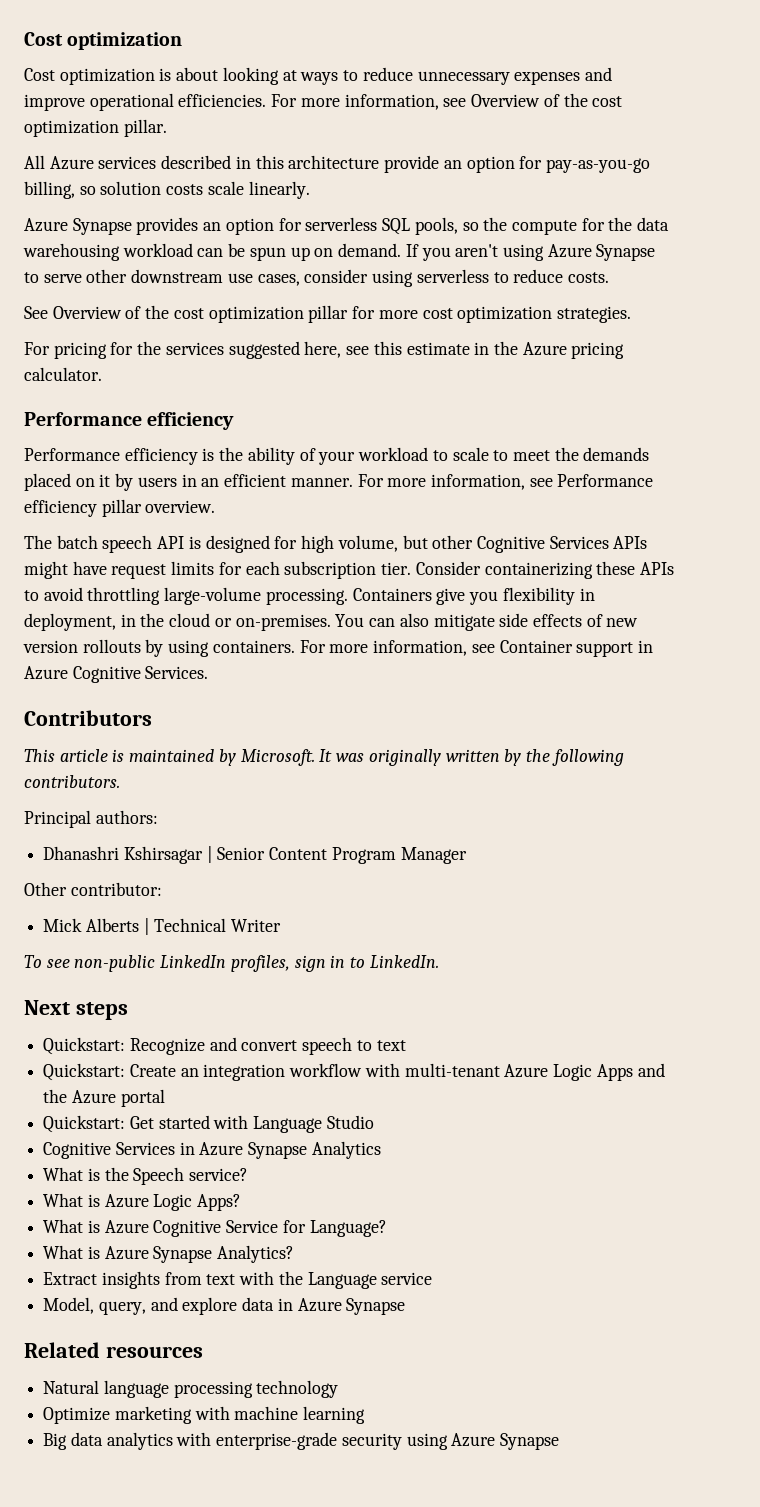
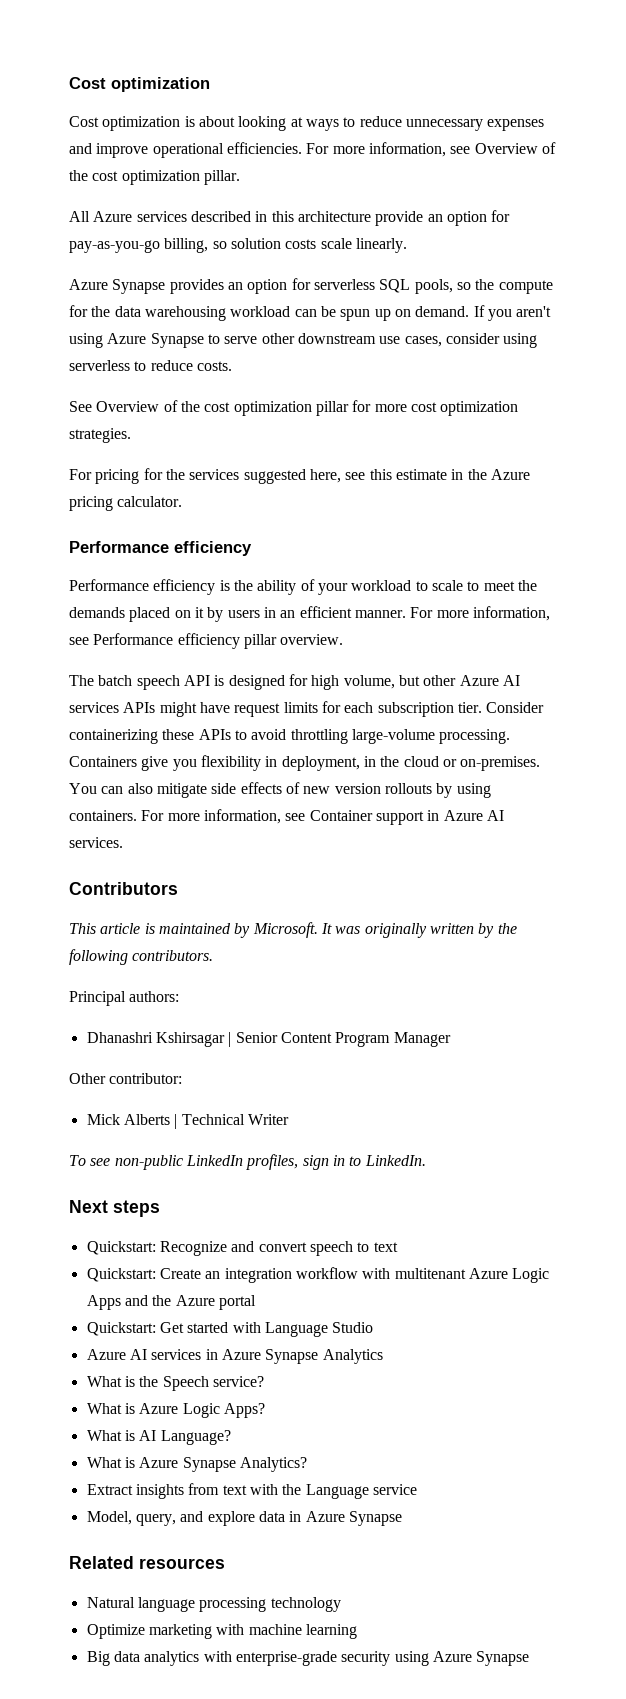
[476,536,609,553] Cognitive Services -> [459,675,520,686] [69,702,119,713] Azure AI services
[72,666,209,683] Cognitive Services. -> [486,810,504,821] [69,837,123,848] AI services.
[404,1063,500,1077] multi-tenant -> [394,1268,466,1279] multitenant
[43,1142,175,1159] Cognitive Services -> [86,1349,202,1360] Azure AI services
[104,1220,306,1237] Azure Cognitive Service for -> [139,1430,157,1441] AI

